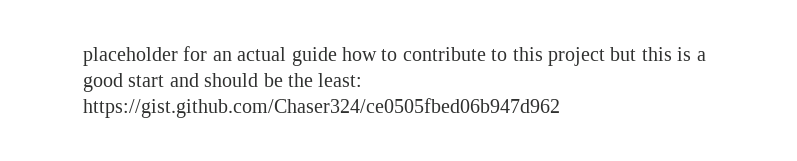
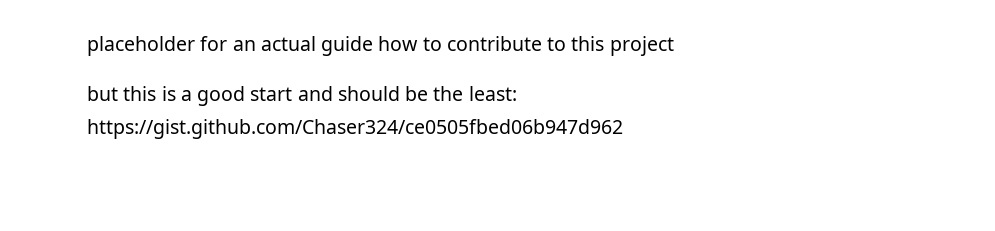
(605, 56) none -> (674, 46) //

